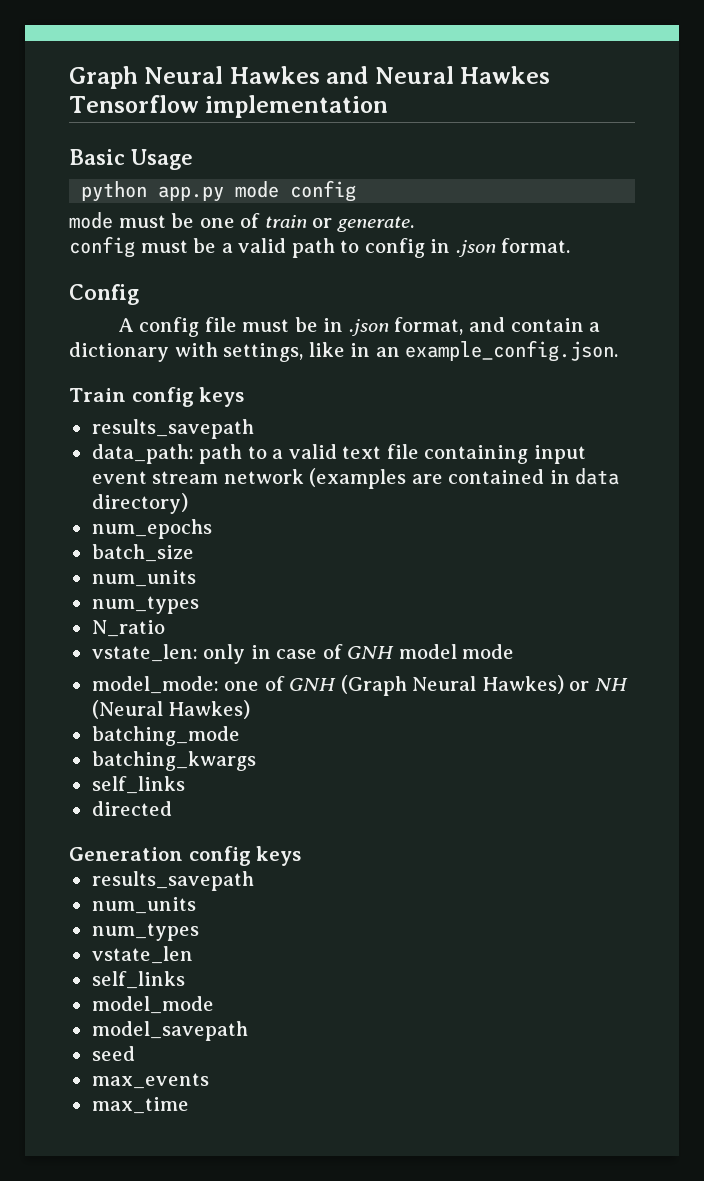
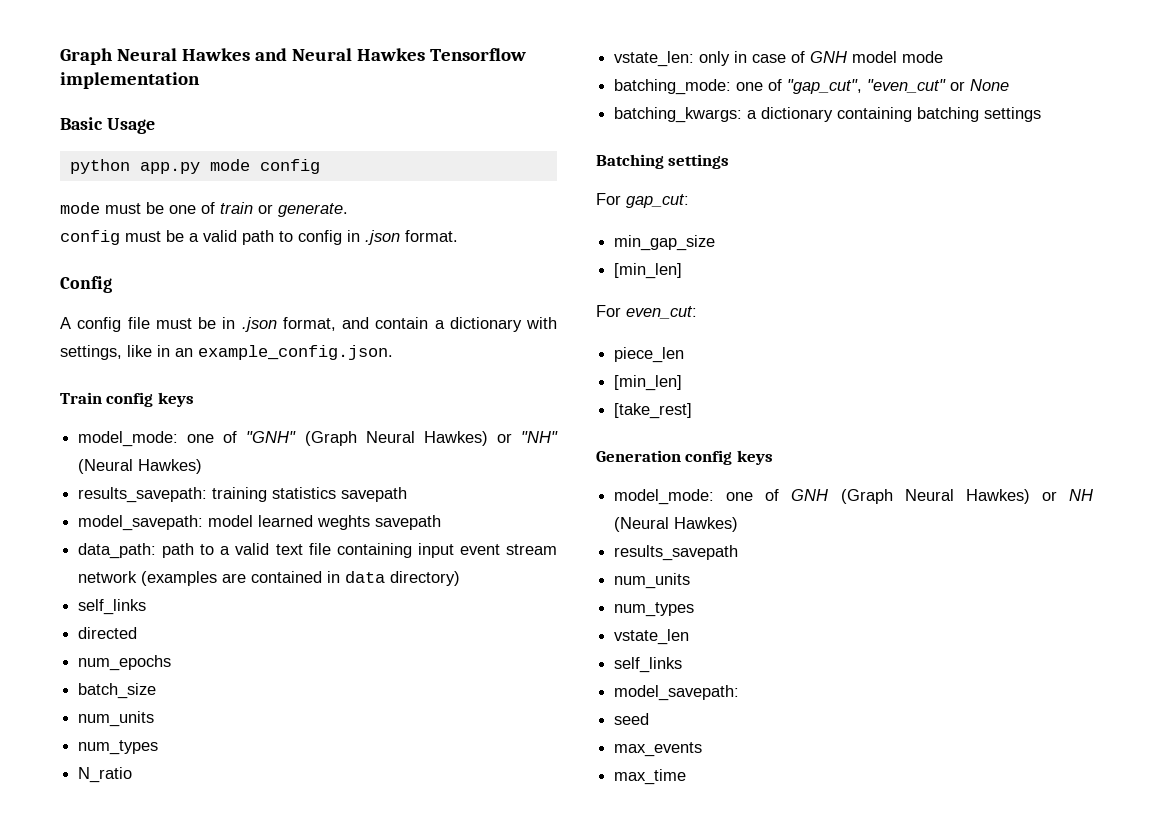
[91,419,254,439] results_savepath -> [78,431,558,447] [78,459,203,474] [78,487,408,503] [78,515,442,531] model_mode: one of "GNH" (Graph Neural Hawkes) or "NH" (Neural Hawkes) // results_savepath: training statistics savepath // model_savepath: model learned weghts savepath
(188, 503) none -> [78,599,147,615] [78,627,138,639] // self_links // directed
(515, 651) none -> [614,79,1010,95] [614,107,1042,123] [596,154,730,169] [596,193,689,208] [614,235,716,251] [614,263,683,279] [596,305,697,319] [614,347,685,363] [614,375,683,391] [614,403,693,419] [596,450,773,465] // batching_mode: one of "gap_cut", "even_cut" or None // batching_kwargs: a dictionary containing batching settings // Batching settings // For gap_cut: // min_gap_size // [min_len] // For even_cut: // piece_len // [min_len] // [take_rest] // Generation config keys
[91,726,240,746] [91,751,256,771] [91,776,185,794] [91,801,172,816] [69,846,302,866] // batching_mode // batching_kwargs // self_links // directed // Generation config keys -> (739, 524) none
[91,996,214,1014] [91,1021,248,1041] model_mode // model_savepath -> [614,685,740,701] model_savepath:

